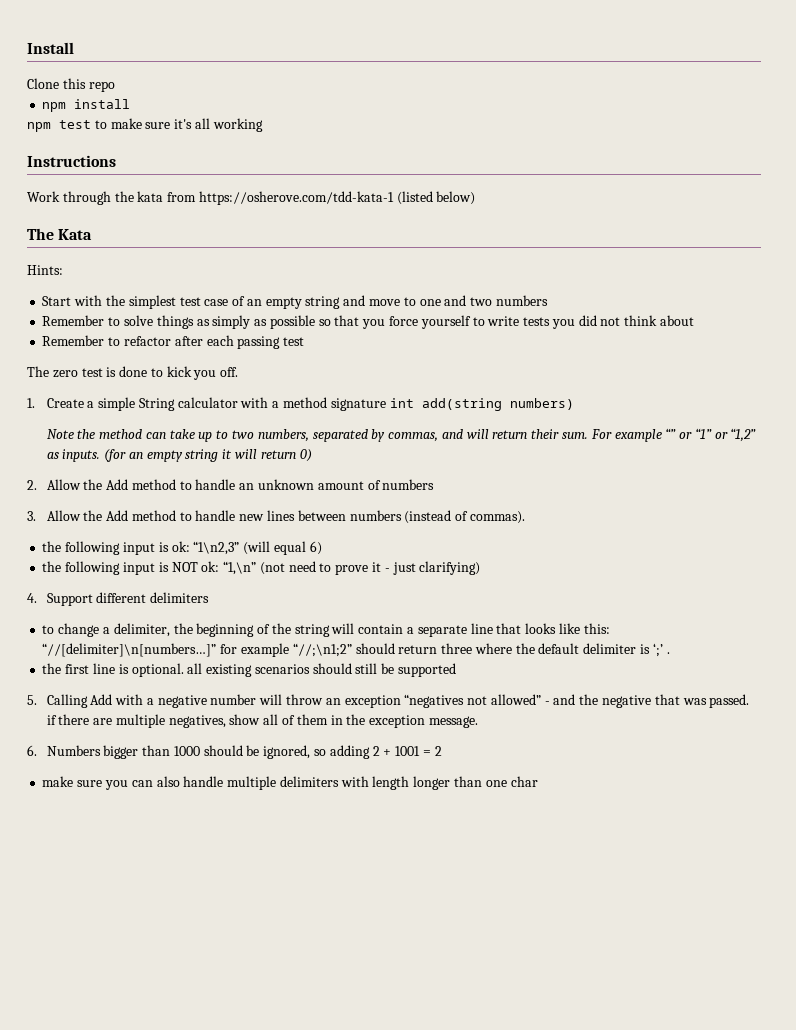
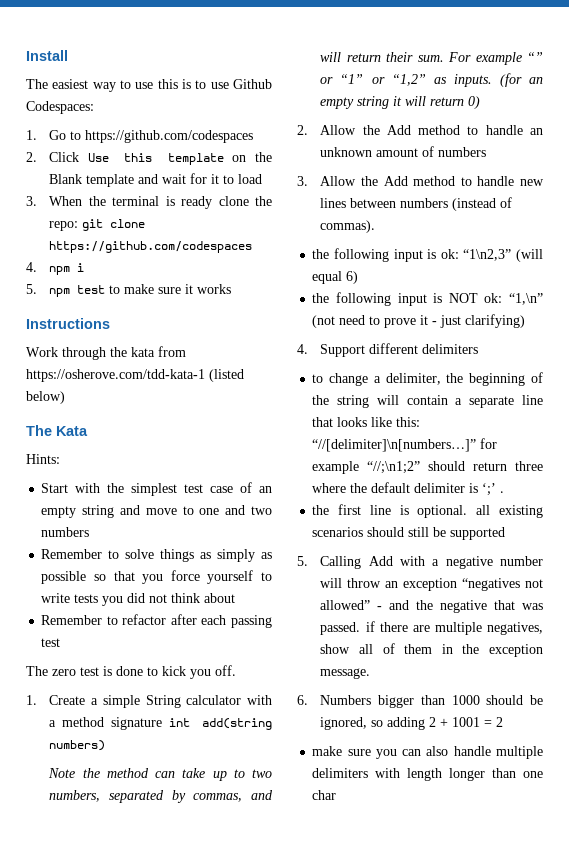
[27,78,115,92] [42,99,131,112] Clone this repo // npm install // -> [26,79,272,92] [26,101,94,114] [26,130,254,143] [26,152,272,165] [49,173,263,187] [26,196,272,209] [49,219,146,231] [49,241,253,253] [26,262,85,275] [26,284,37,294] The easiest way to use this is to use Github Codespaces: // 1. Go to https://github.com/codespaces // 2. Click Use this template on the Blank template and wait for it to load // 3. When the terminal is ready clone the repo: git clone https://github.com/codespaces // 4. npm i // 5.
[174,118,263,132] it's all working -> [185,284,232,294] it works

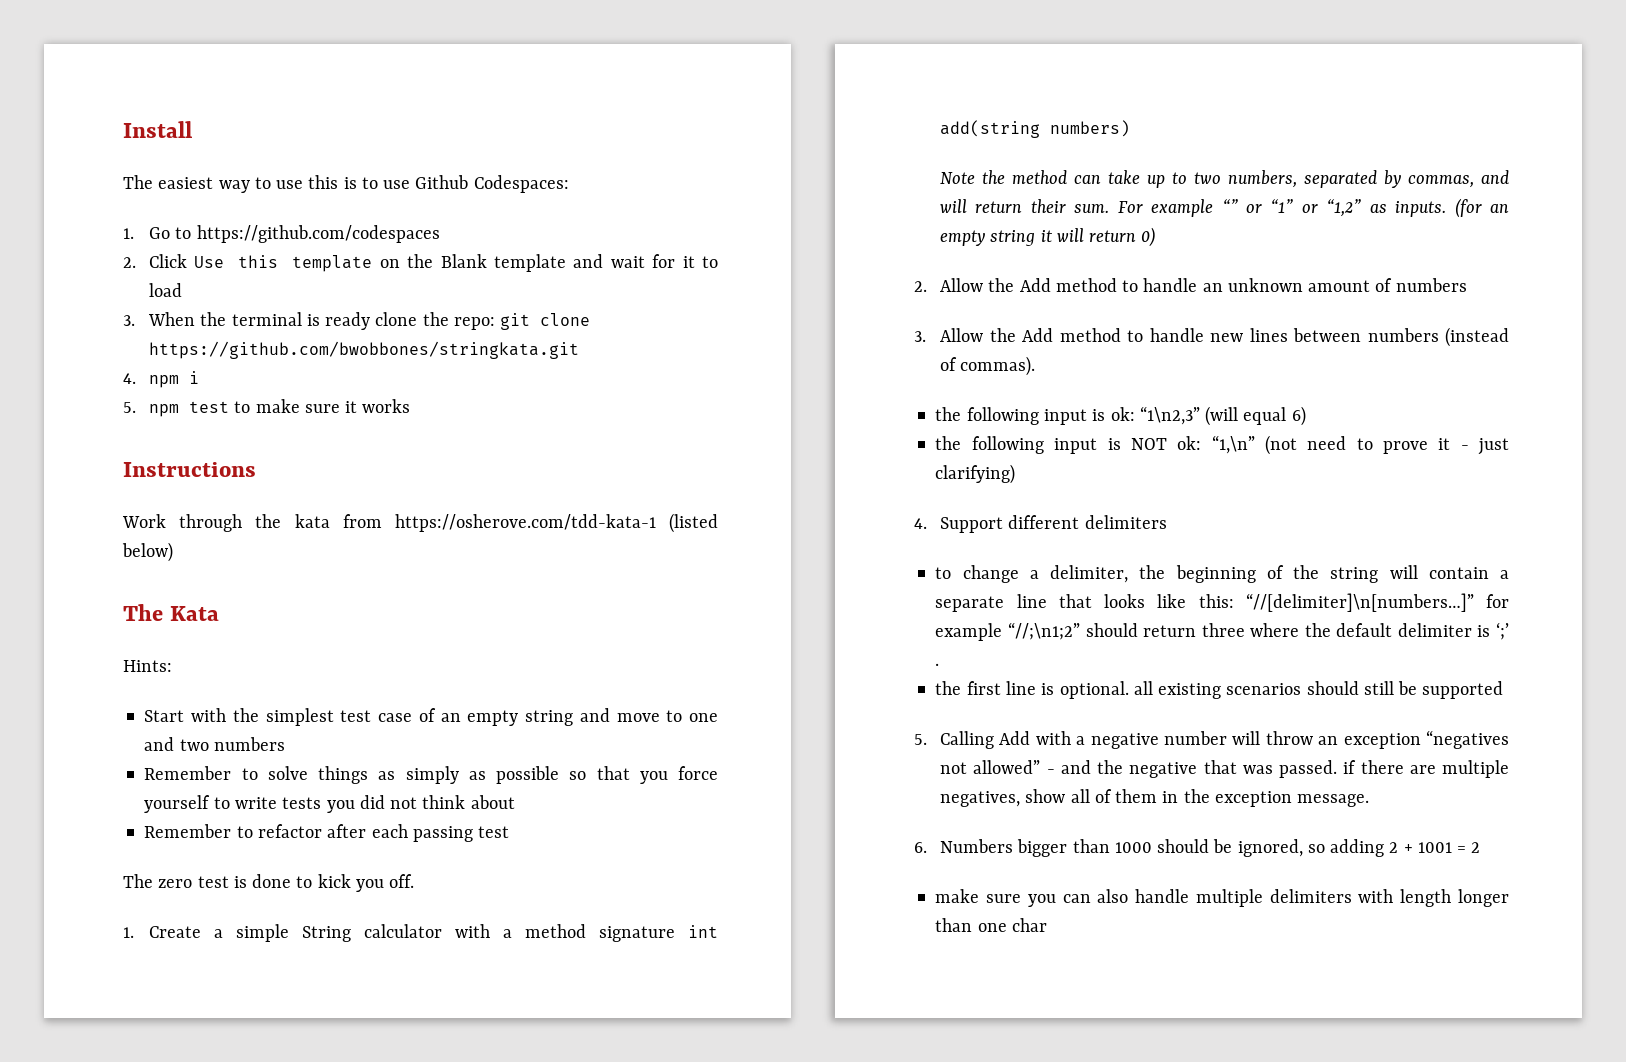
[49,241,253,253] https://github.com/codespaces -> [149,341,580,359] https://github.com/bwobbones/stringkata.git

